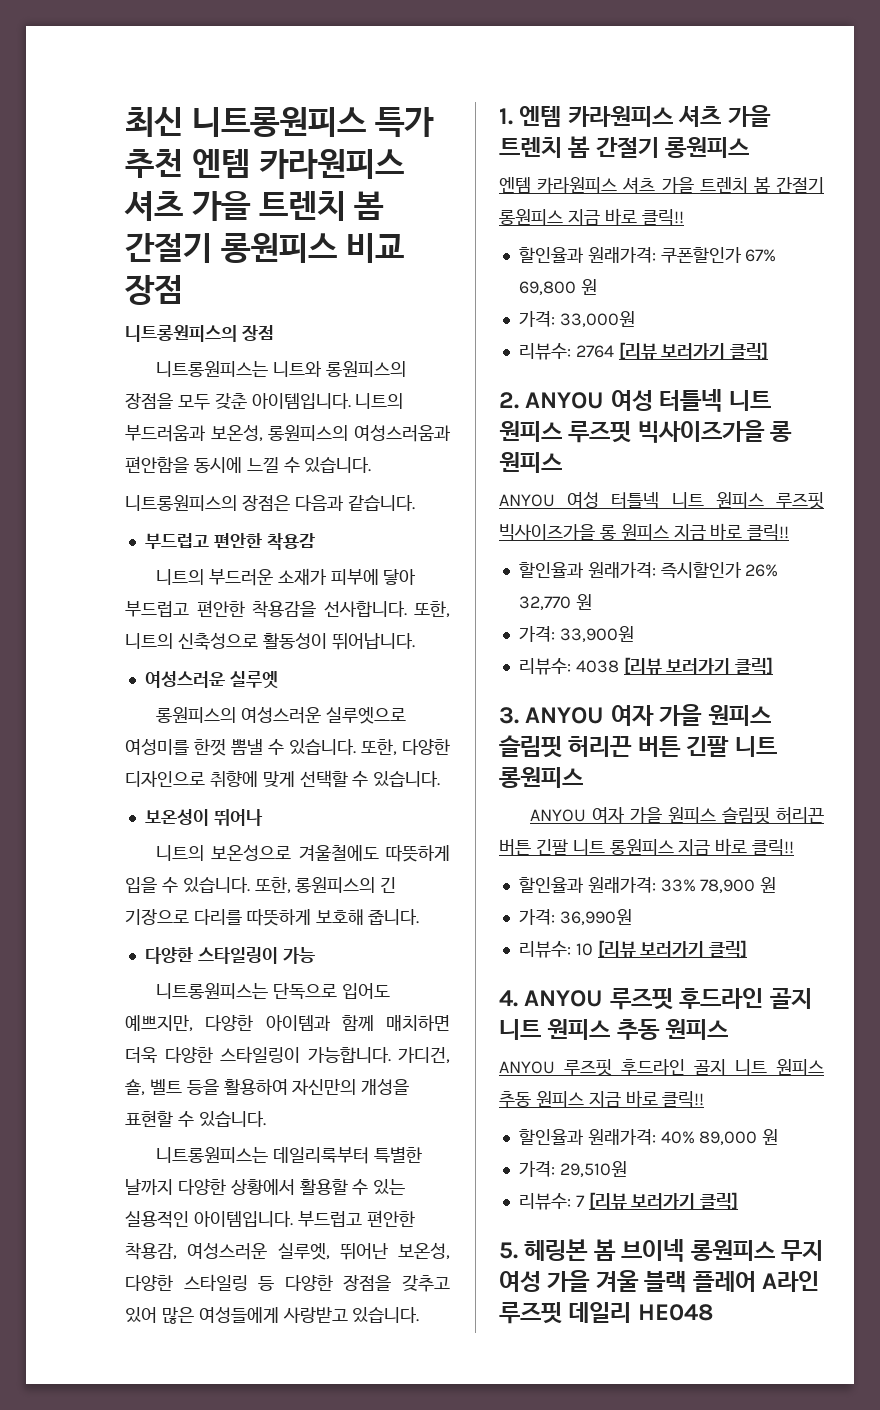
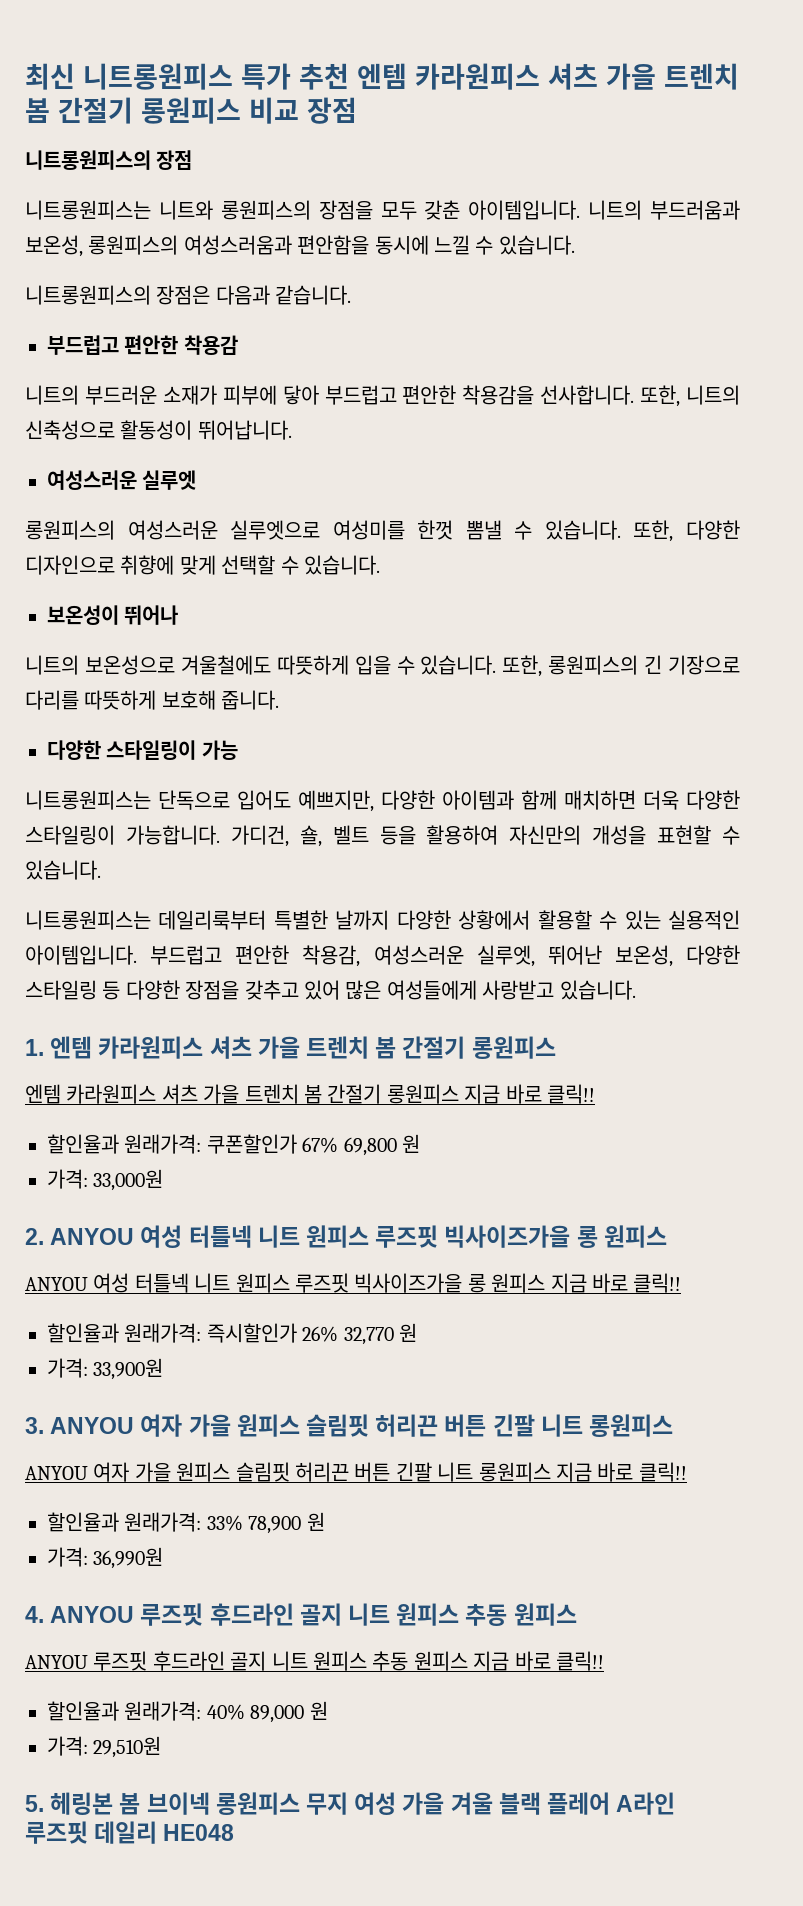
[518,342,769,360] // 리뷰수: 2764 [리뷰 보러가기 클릭] -> (164, 1180) none
[518,657,774,675] // 리뷰수: 4038 [리뷰 보러가기 클릭] -> (164, 1369) none
[518,940,748,958] // 리뷰수: 10 [리뷰 보러가기 클릭] -> (164, 1558) none
[518,1192,739,1210] // 리뷰수: 7 [리뷰 보러가기 클릭] -> (162, 1747) none

